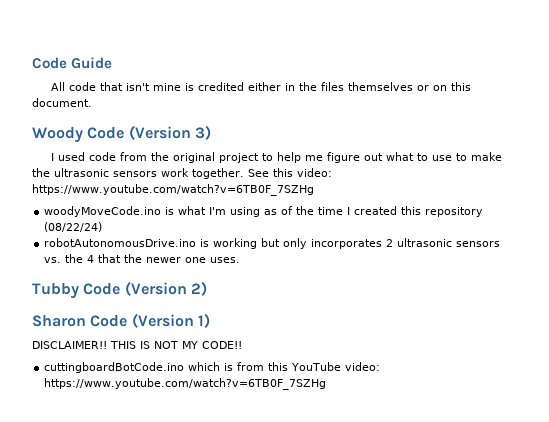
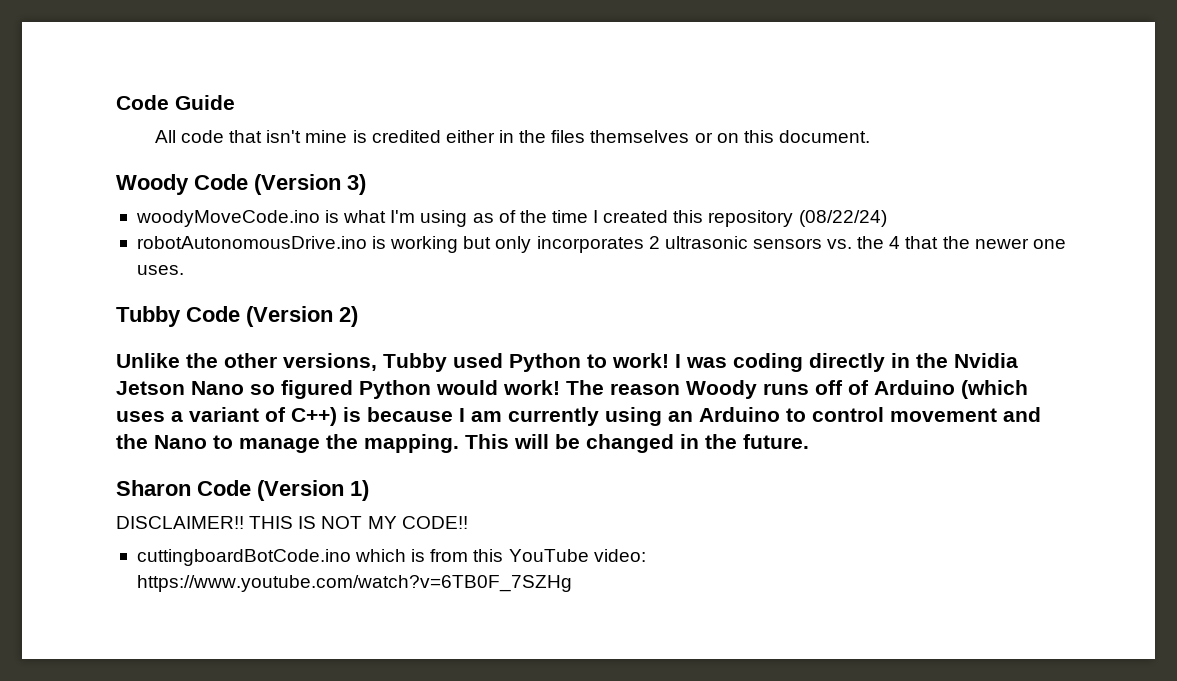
[50,152,502,163] [32,168,332,179] [32,184,314,196] // I used code from the original project to help me figure out what to use to make the ultrasonic sensors work together. See this video: https://www.youtube.com/watch?v=6TB0F_7SZHg -> (366, 184) none
(207, 288) none -> [116,353,1018,372] [116,380,1028,399] [116,407,1041,426] [116,434,809,453] // Unlike the other versions, Tubby used Python to work! I was coding directly in the Nvidia Jetson Nano so figured Python would work! The reason Woody runs off of Arduino (which uses a variant of C++) is because I am currently using an Arduino to control movement and the Nano to manage the mapping. This will be changed in the future.

